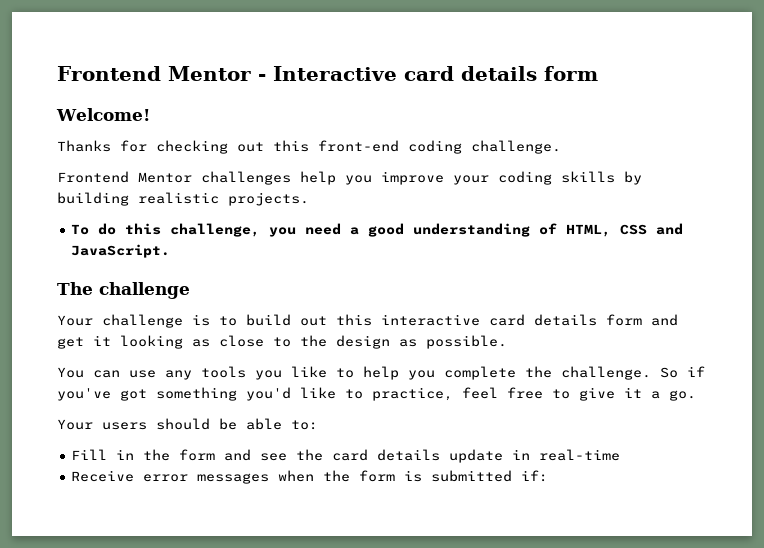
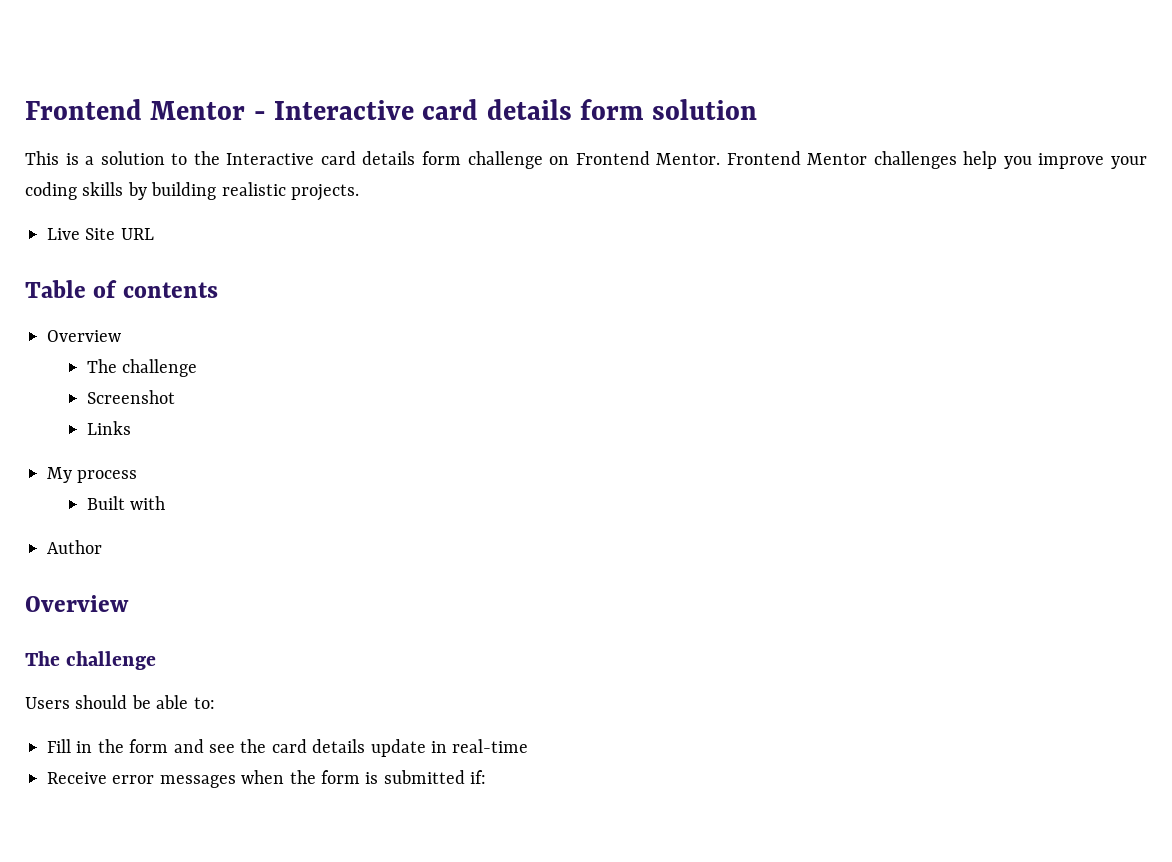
[56,108,150,121] [57,140,561,154] // Welcome! // Thanks for checking out this front-end coding challenge. // -> [651,99,757,120] [25,151,721,169] solution // This is a solution to the Interactive card details form challenge on Frontend Mentor.
[71,223,684,237] [71,244,171,258] [57,282,190,299] [57,314,678,328] [57,335,507,349] [57,366,705,380] [57,387,696,401] [57,419,147,430] To do this challenge, you need a good understanding of HTML, CSS and JavaScript. // The challenge // Your challenge is to build out this interactive card details form and get it looking as close to the design as possible. // You can use any tools you like to help you complete the challenge. So if you've got something you'd like to practice, feel free to give it a go. // Your users -> [47,228,154,240] [25,280,218,298] [47,330,121,342] [86,359,198,377] [86,390,175,404] [86,421,131,435] [47,467,138,483] [86,496,166,510] [47,540,102,554] [25,595,129,612] [25,651,157,670] [25,697,70,709] Live Site URL // Table of contents // Overview // The challenge // Screenshot // Links // My process // Built with // Author // Overview // The challenge // Users

